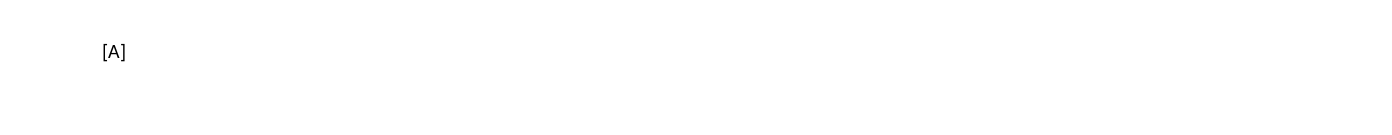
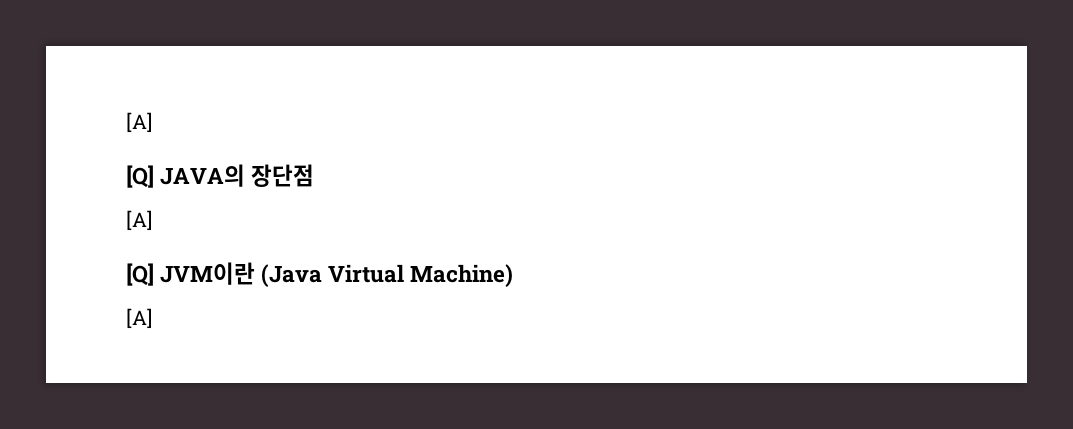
[102,43,126,62] [A] -> [126,112,152,133] [126,164,315,188] [126,210,152,231] [126,262,514,287] [126,308,152,329] [A] // [Q] JAVA의 장단점 // [A] // [Q] JVM이란 (Java Virtual Machine) // [A]

